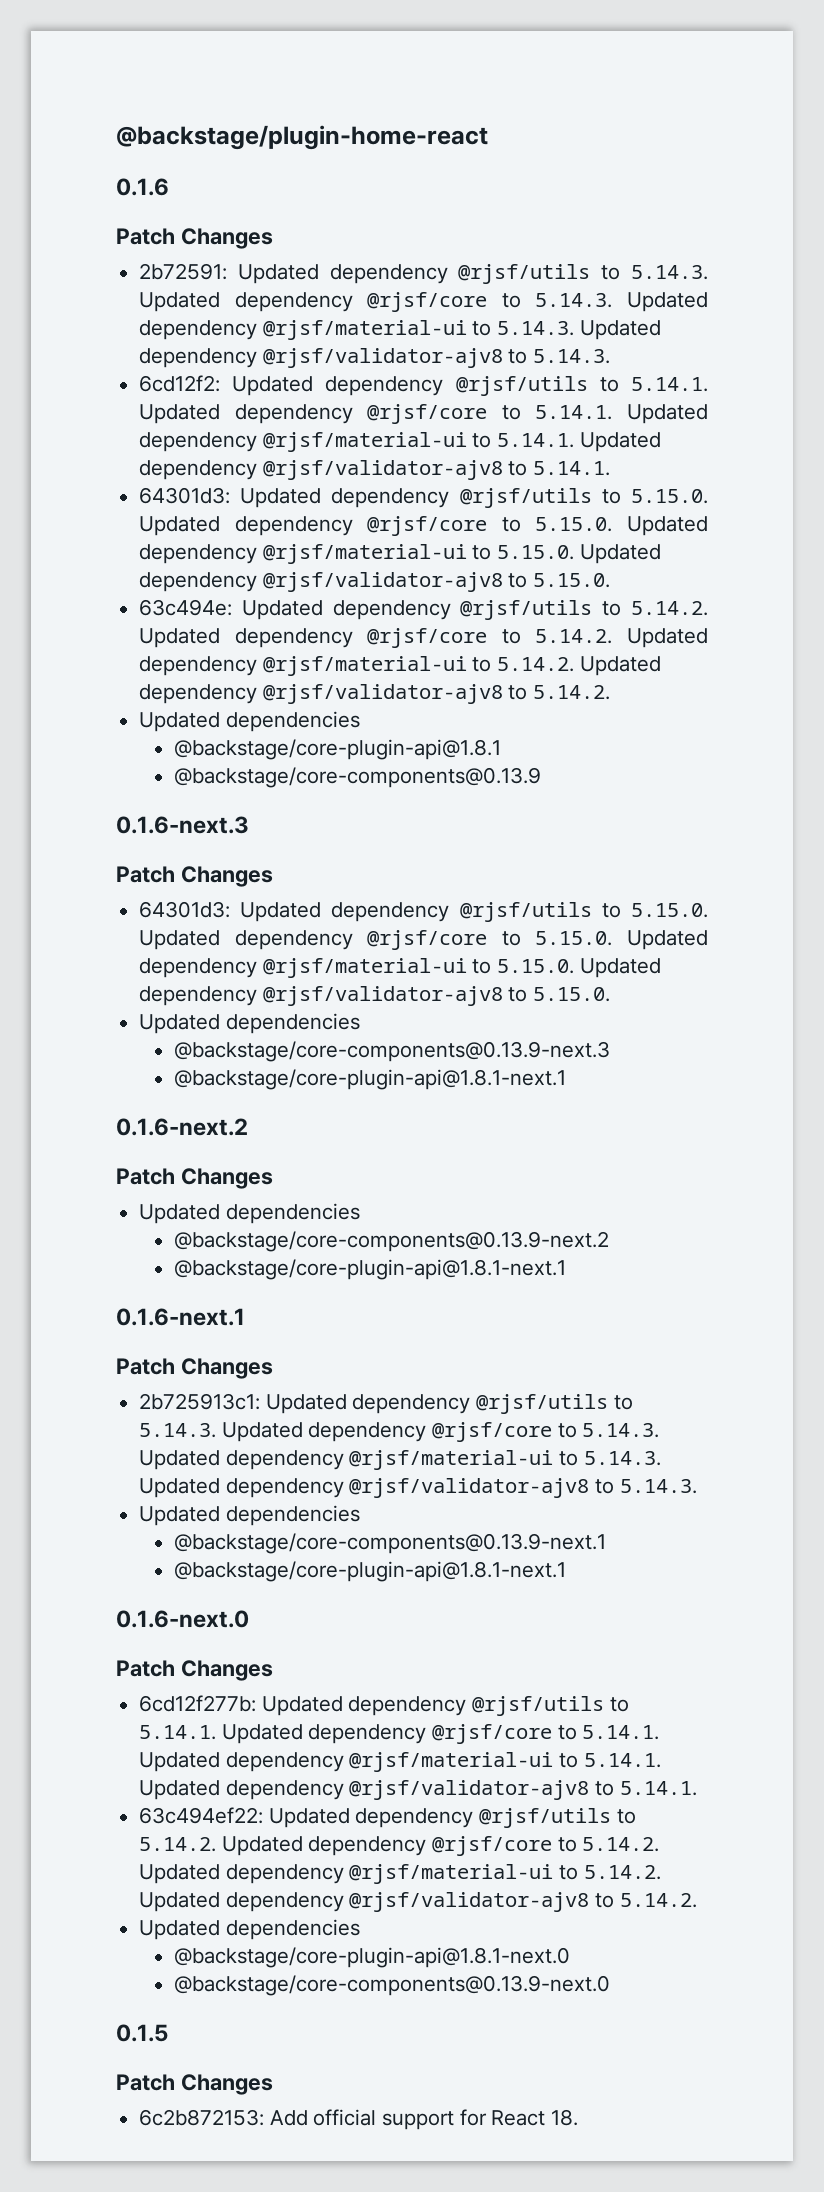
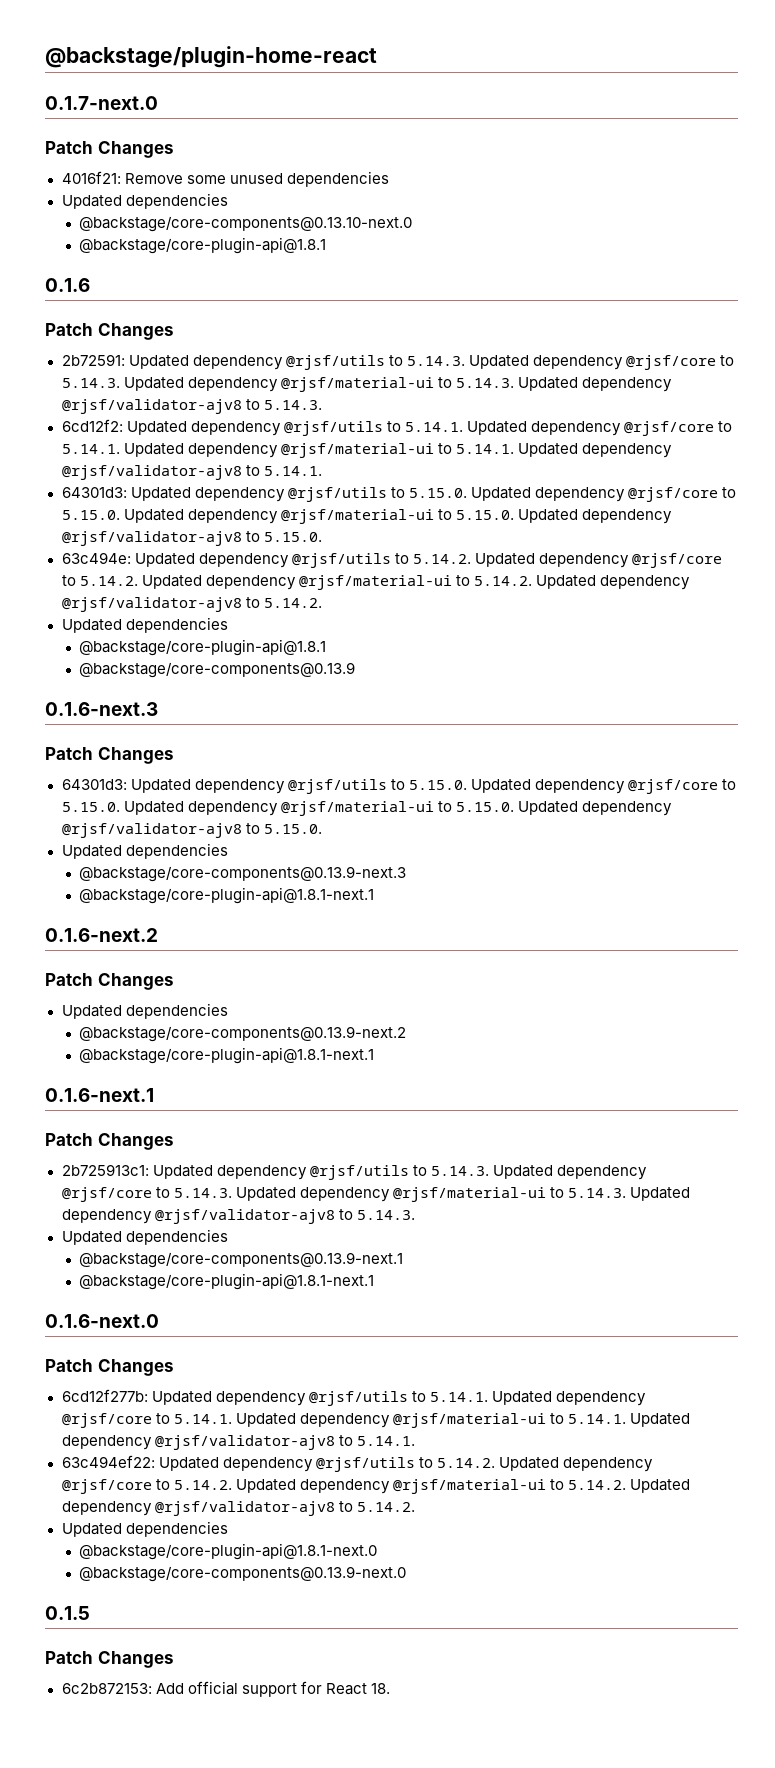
(488, 137) none -> [45,96,158,110] [45,141,174,158] [61,171,389,187] [61,193,228,209] [79,216,413,232] [79,237,327,254] // 0.1.7-next.0 // Patch Changes // 4016f21: Remove some unused dependencies // Updated dependencies // @backstage/core-components@0.13.10-next.0 // @backstage/core-plugin-api@1.8.1

